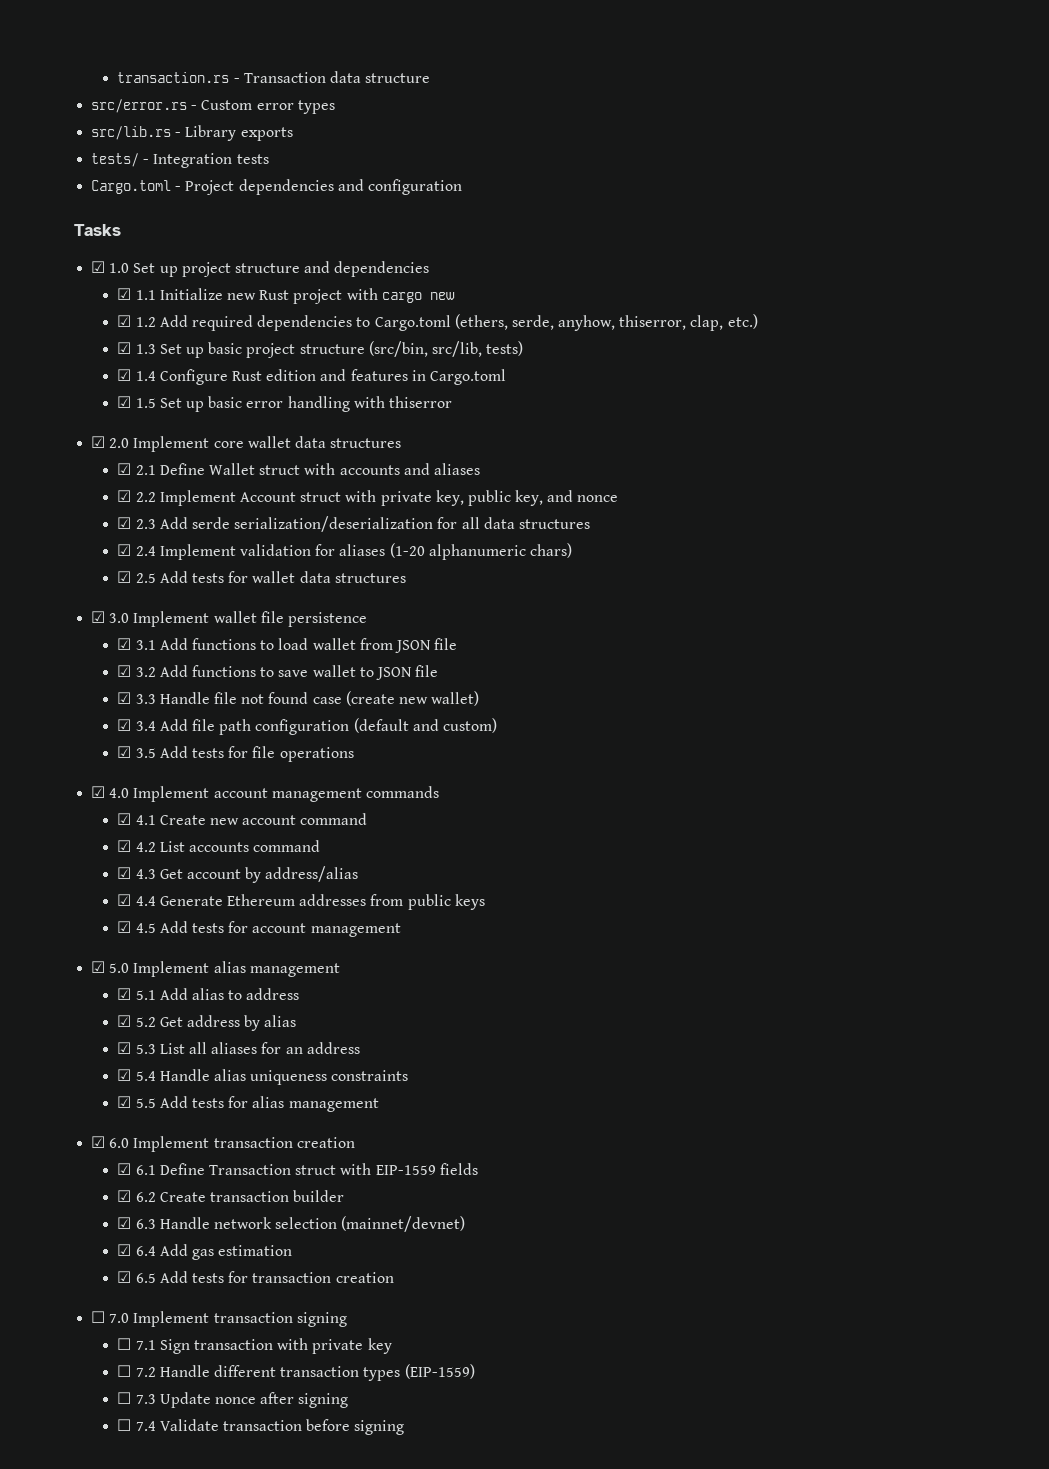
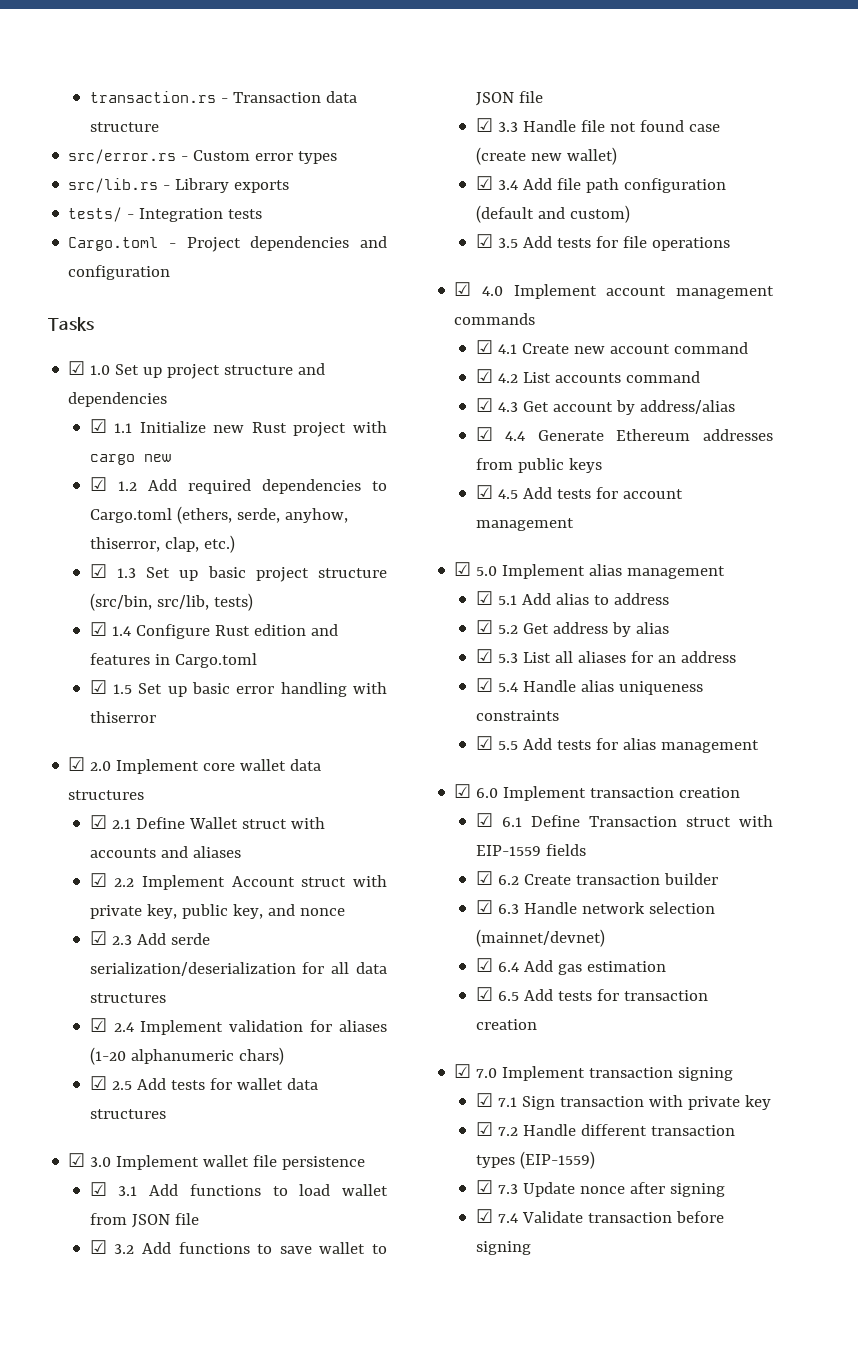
[91,1311,106,1323] ☐ -> [454,1064,472,1078] ☑
[117,1338,132,1350] ☐ -> [475,1093,493,1107] ☑
[117,1365,132,1377] ☐ -> [475,1122,493,1136] ☑
[117,1392,132,1404] ☐ -> [475,1180,493,1194] ☑
[117,1419,132,1431] ☐ -> [475,1209,493,1223] ☑

